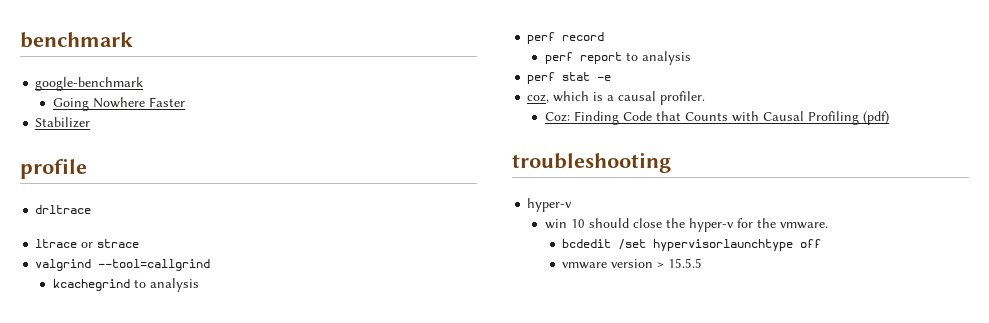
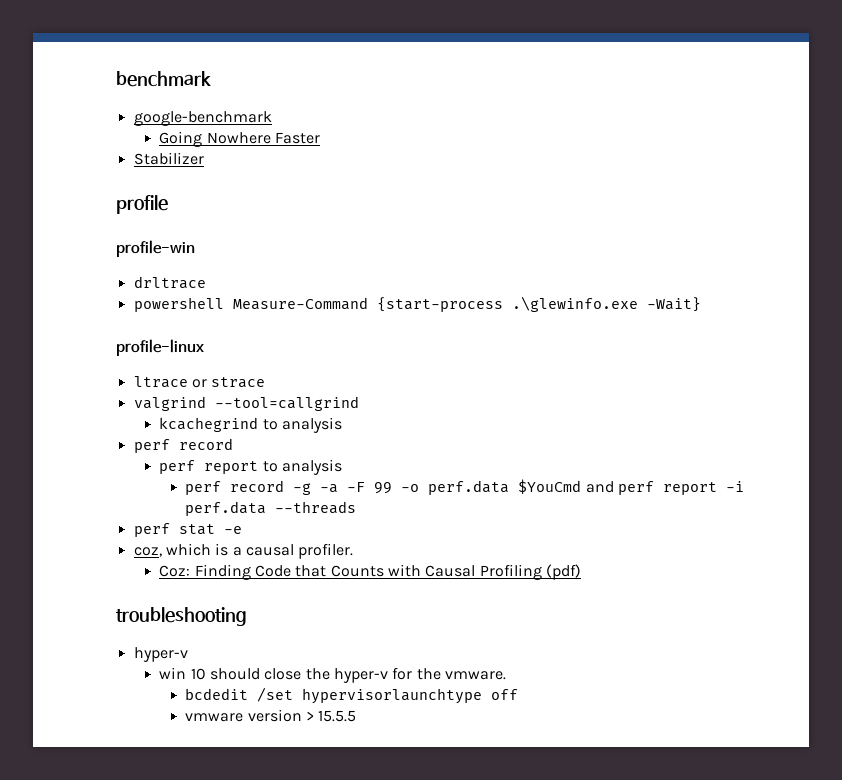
(87, 168) none -> [116,240,195,257] // profile-win
(92, 209) none -> [133,296,701,312] [116,339,204,356] // powershell Measure-Command {start-process .\glewinfo.exe -Wait} // profile-linux
(691, 58) none -> [185,479,744,495] [185,501,357,516] // perf record -g -a -F 99 -o perf.data $YouCmd and perf report -i perf.data --threads

